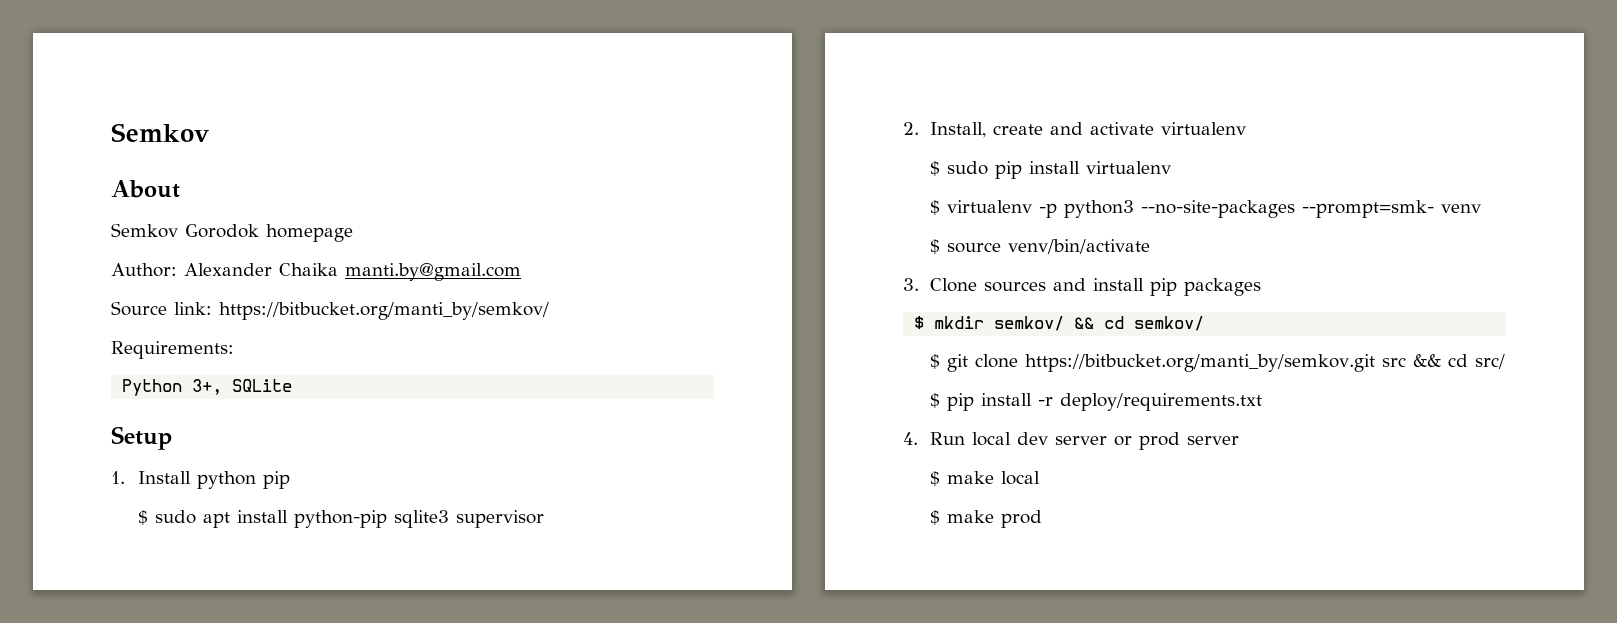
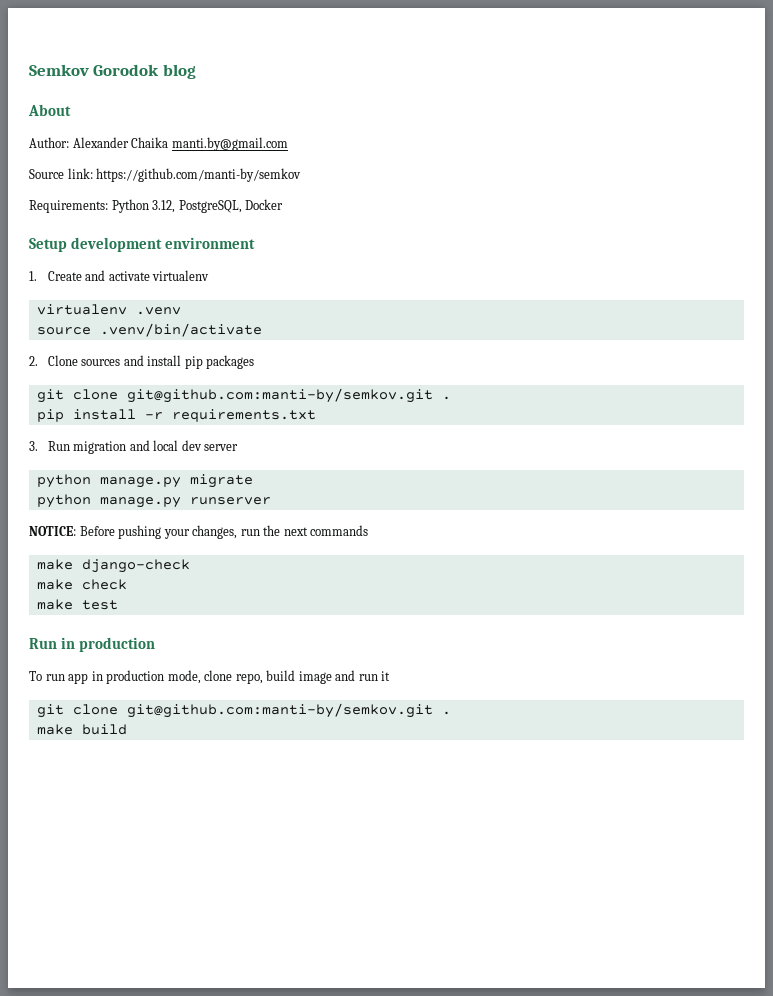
[111,123,209,142] Semkov -> [29,64,196,79] Semkov Gorodok blog
[111,223,353,242] // Semkov Gorodok homepage -> (71, 110) none
[219,302,549,320] https://bitbucket.org/manti_by/semkov/ -> [96,168,302,182] https://github.com/manti-by/semkov
[122,379,293,396] // Python 3+, SQLite -> [111,199,284,213] Python 3.12, PostgreSQL, Docker
(172, 438) none -> [71,237,256,252] development environment
[138,471,291,489] [138,510,545,528] [903,122,1247,138] [930,161,1172,179] [930,200,1482,218] [930,239,1151,254] [903,278,919,291] Install python pip // $ sudo apt install python-pip sqlite3 supervisor // 2. Install, create and activate virtualenv // $ sudo pip install virtualenv // $ virtualenv -p python3 --no-site-packages --prompt=smk- venv // $ source venv/bin/activate // 3. -> [47,270,210,281] [36,304,181,315] [36,323,262,337] [29,356,38,366] Create and activate virtualenv // virtualenv .venv // source .venv/bin/activate // 2.
[914,316,1205,331] [930,354,1505,372] [930,393,1263,411] [903,432,1240,450] [930,471,1041,486] [930,510,1043,528] $ mkdir semkov/ && cd semkov/ // $ git clone https://bitbucket.org/manti_by/semkov.git src && cd src/ // $ pip install -r deploy/requirements.txt // 4. Run local dev server or prod server // $ make local // $ make prod -> [36,388,451,403] [36,409,316,422] [29,440,239,454] [36,474,253,488] [36,494,271,508] [29,525,369,539] [36,559,190,573] [36,579,127,590] [36,599,118,610] [29,637,156,652] [29,670,391,684] [36,703,451,718] [36,724,127,735] git clone git@github.com:manti-by/semkov.git . // pip install -r requirements.txt // 3. Run migration and local dev server // python manage.py migrate // python manage.py runserver // NOTICE: Before pushing your changes, run the next commands // make django-check // make check // make test // Run in production // To run app in production mode, clone repo, build image and run it // git clone git@github.com:manti-by/semkov.git . // make build

